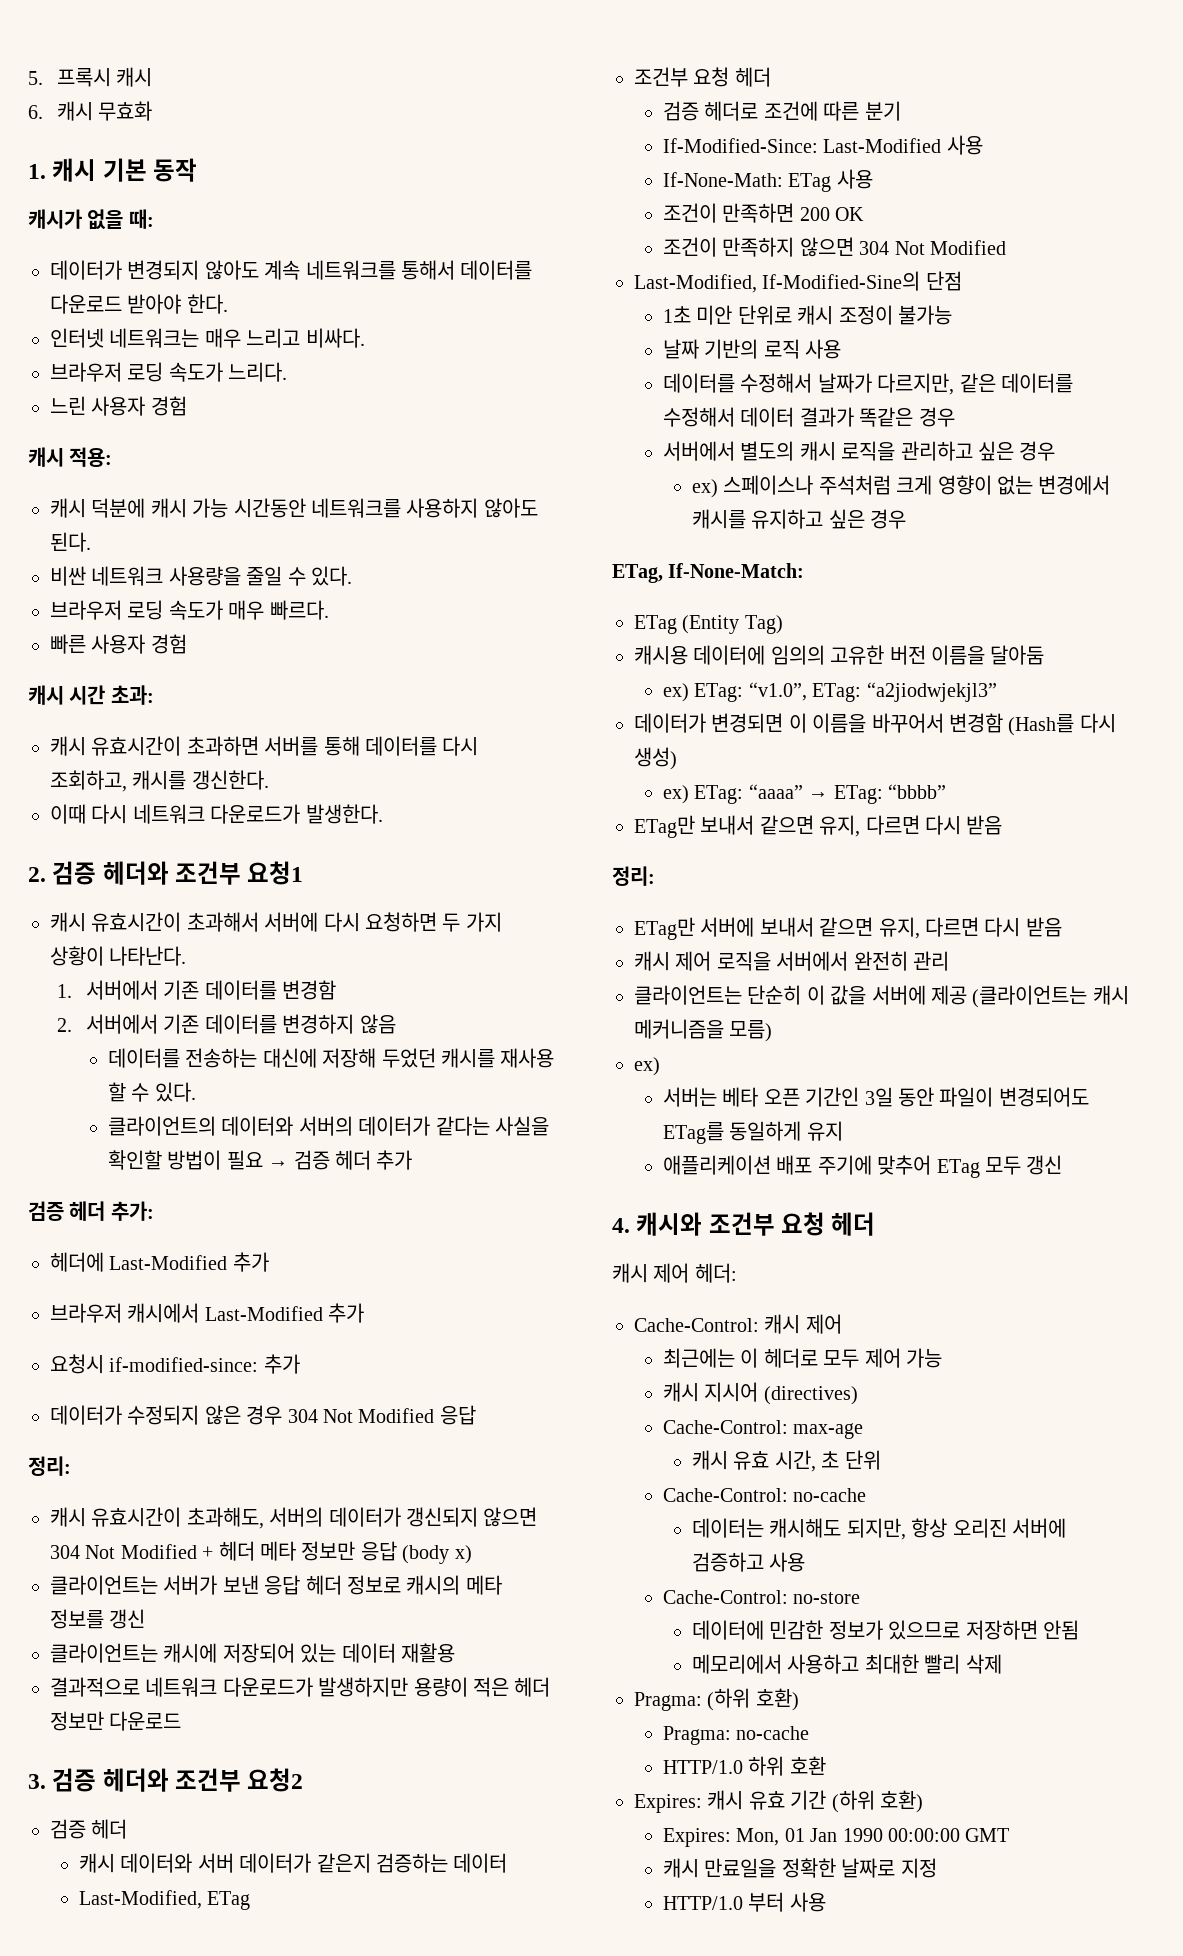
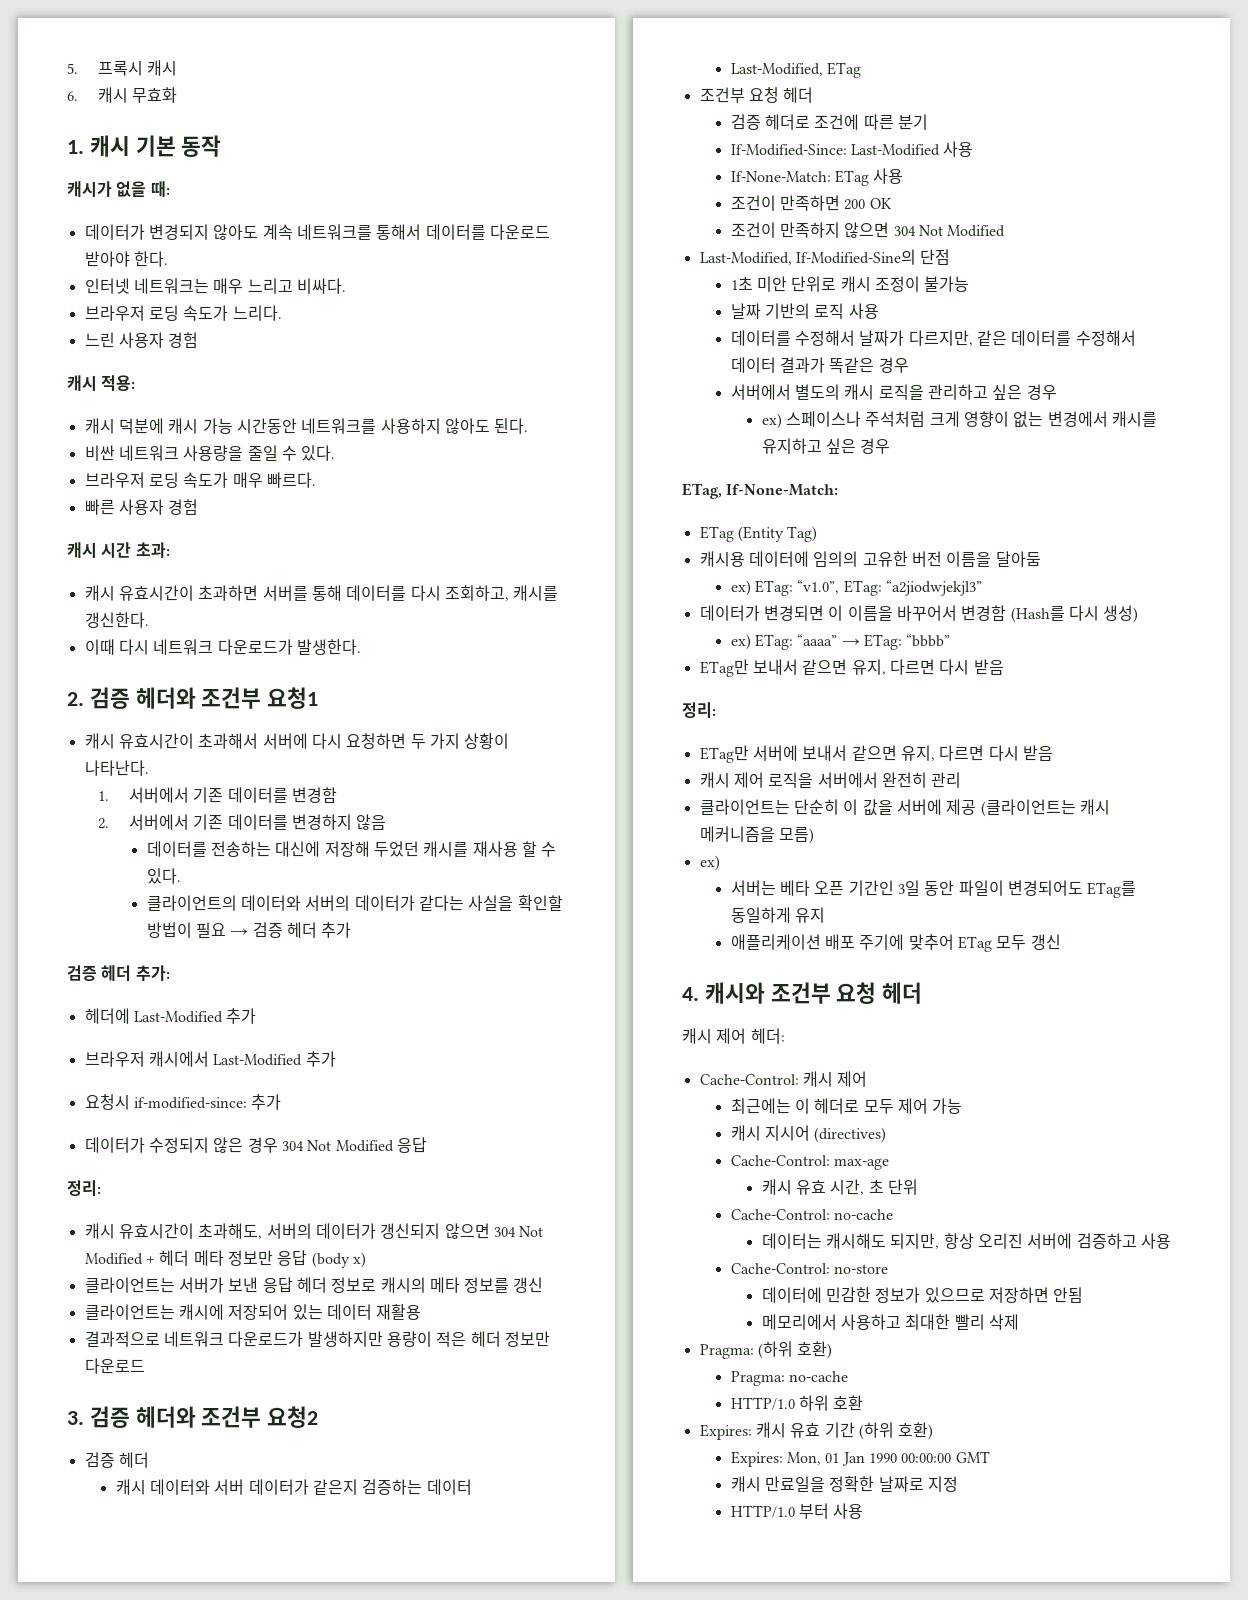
[663,172,784,187] If-None-Math: -> [730,171,831,182] If-None-Match:

